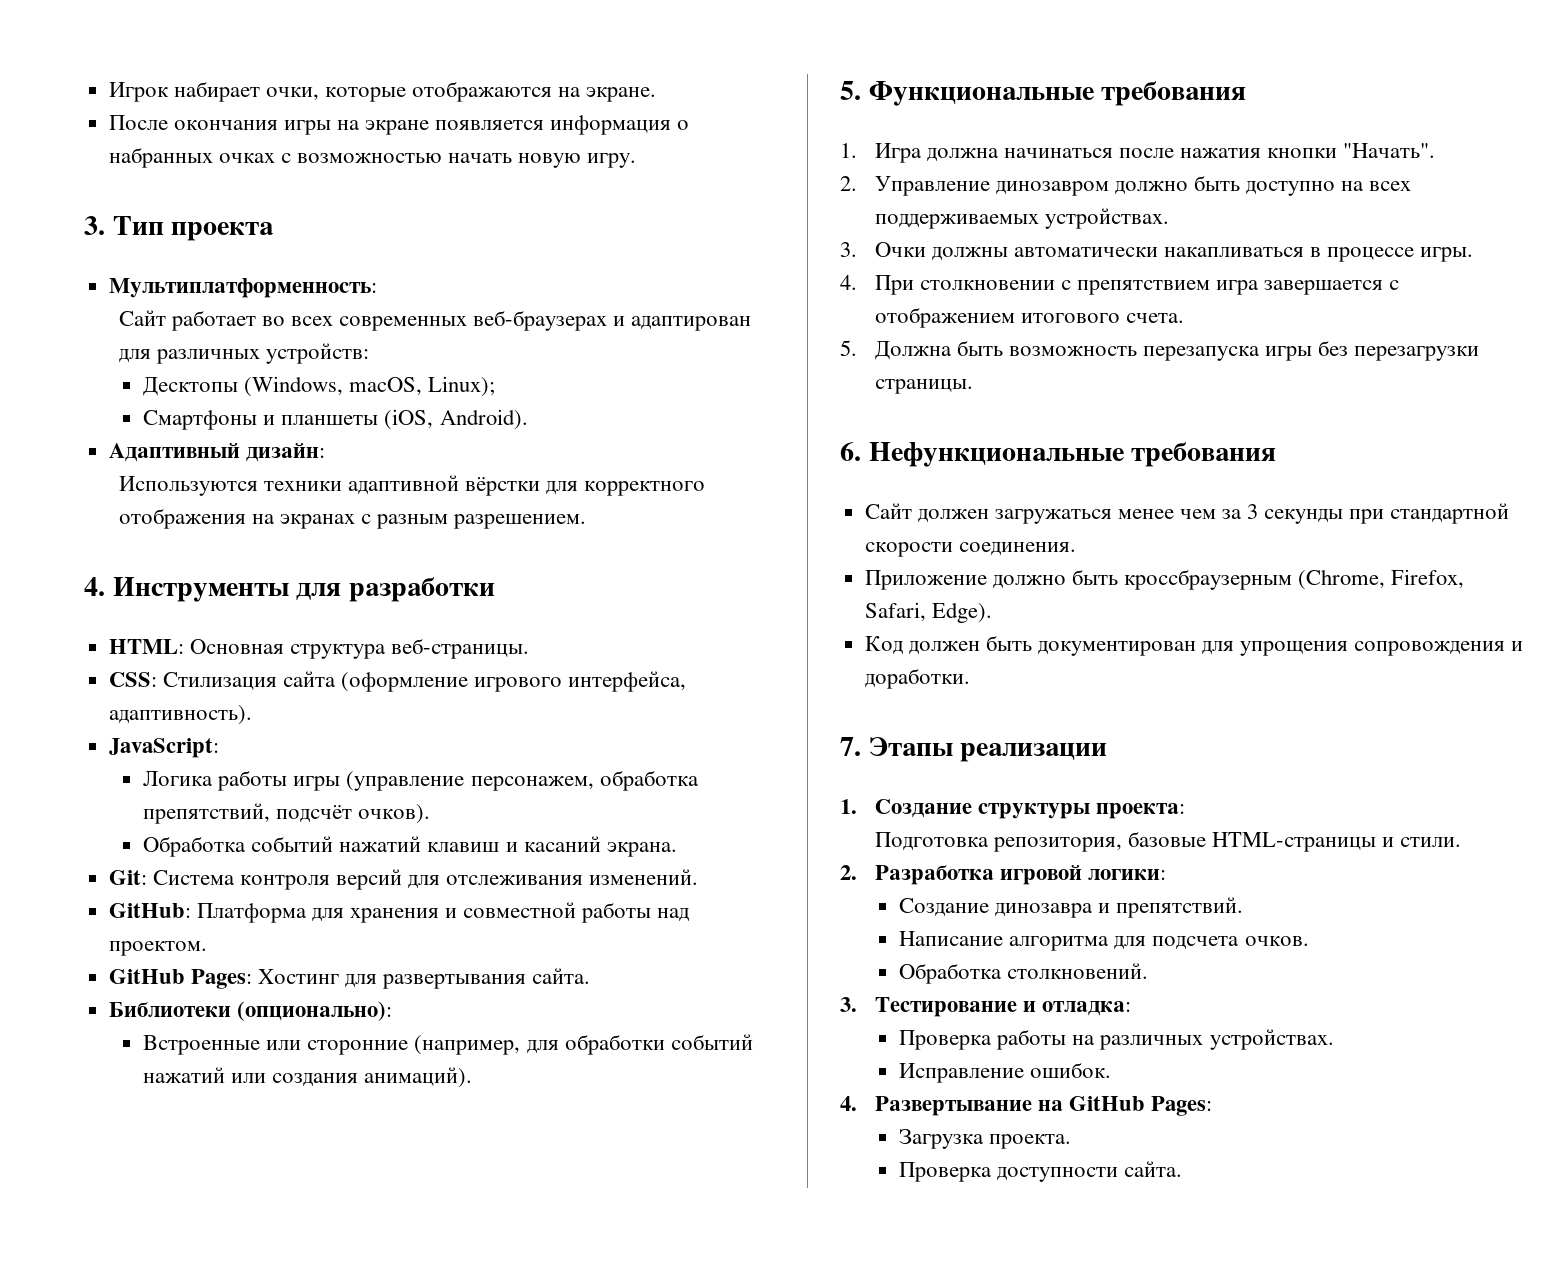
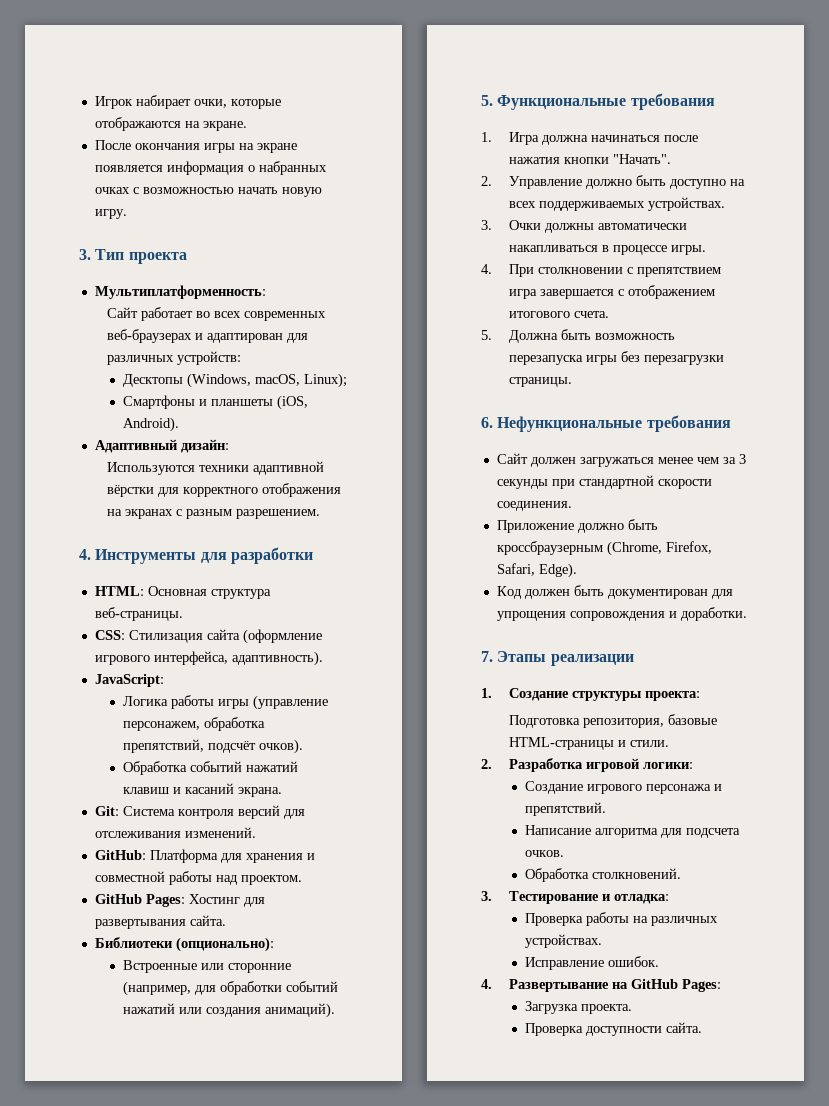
[995,181,1109,196] динозавром -> (583, 182) none
[995,903,1094,918] динозавра -> [587,784,712,794] игрового персонажа

